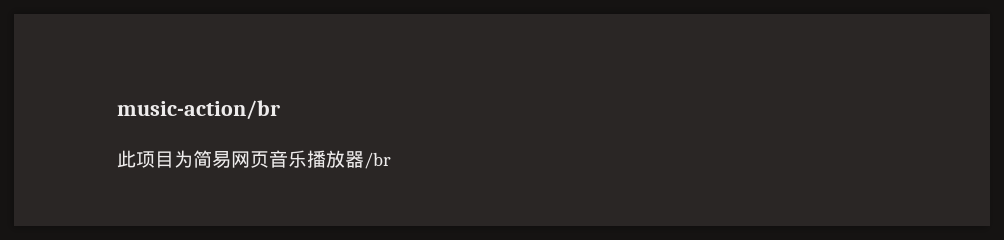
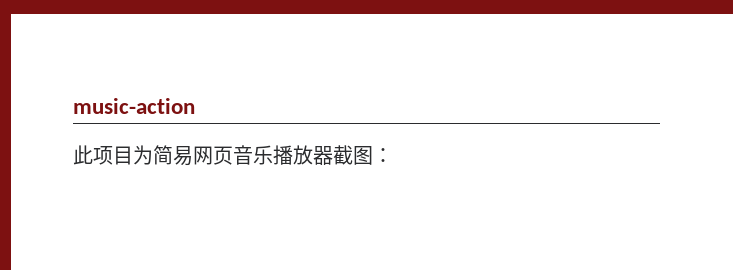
[117,100,280,120] music-action/br -> [73,98,195,114] music-action
[364,152,391,169] /br -> [333,145,393,165] 截图：

